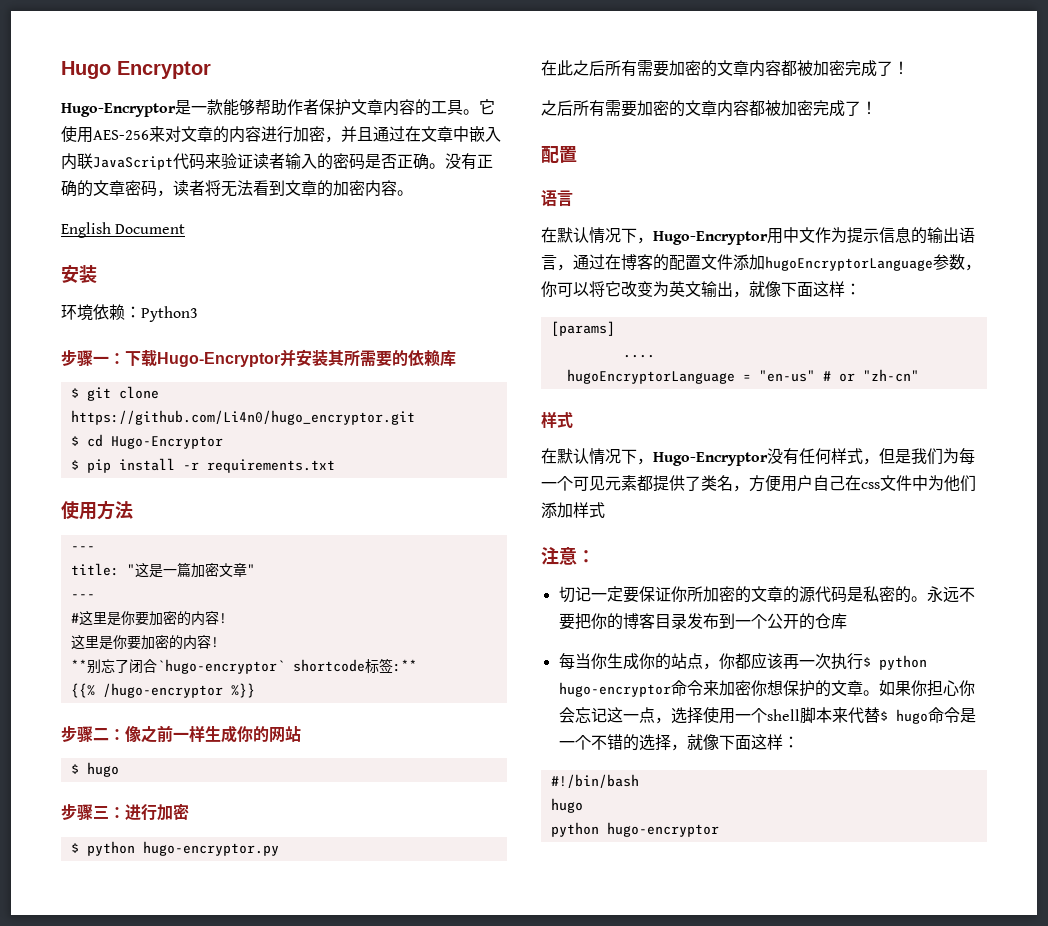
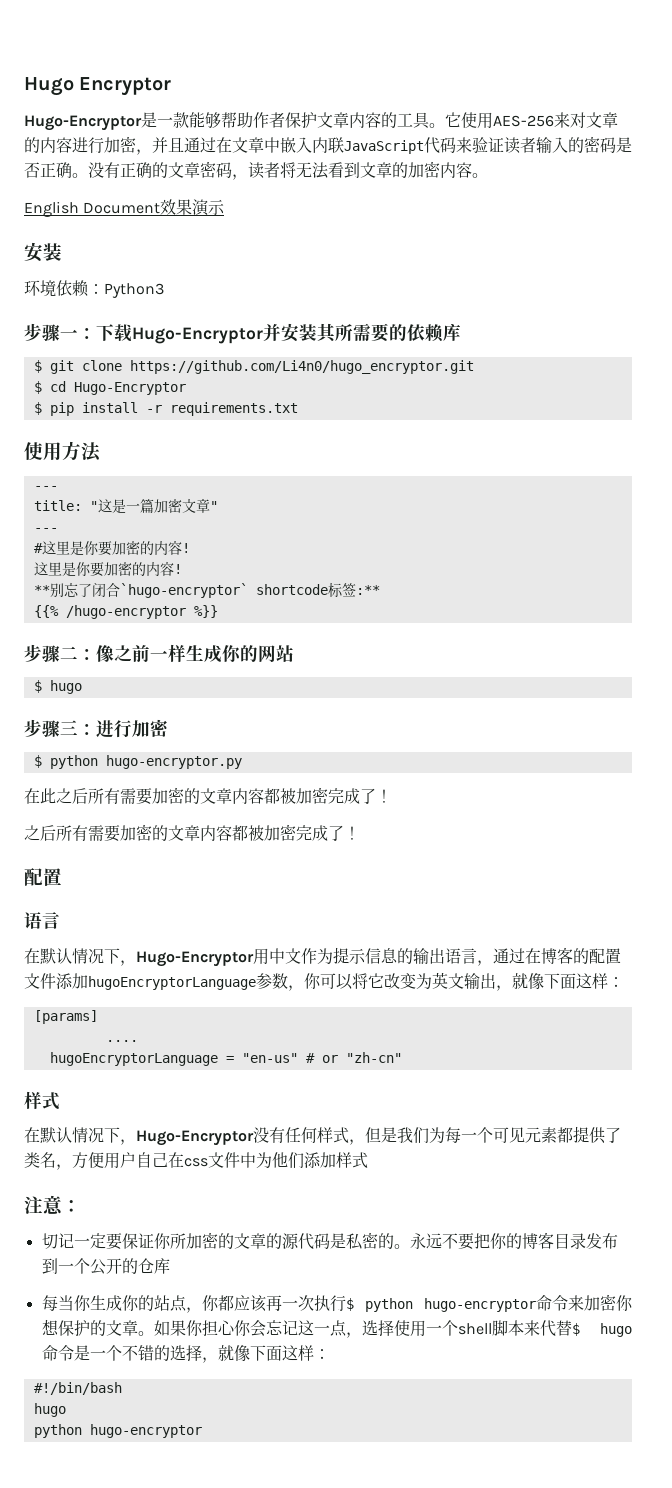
(186, 229) none -> [160,199,226,216] 效果演示

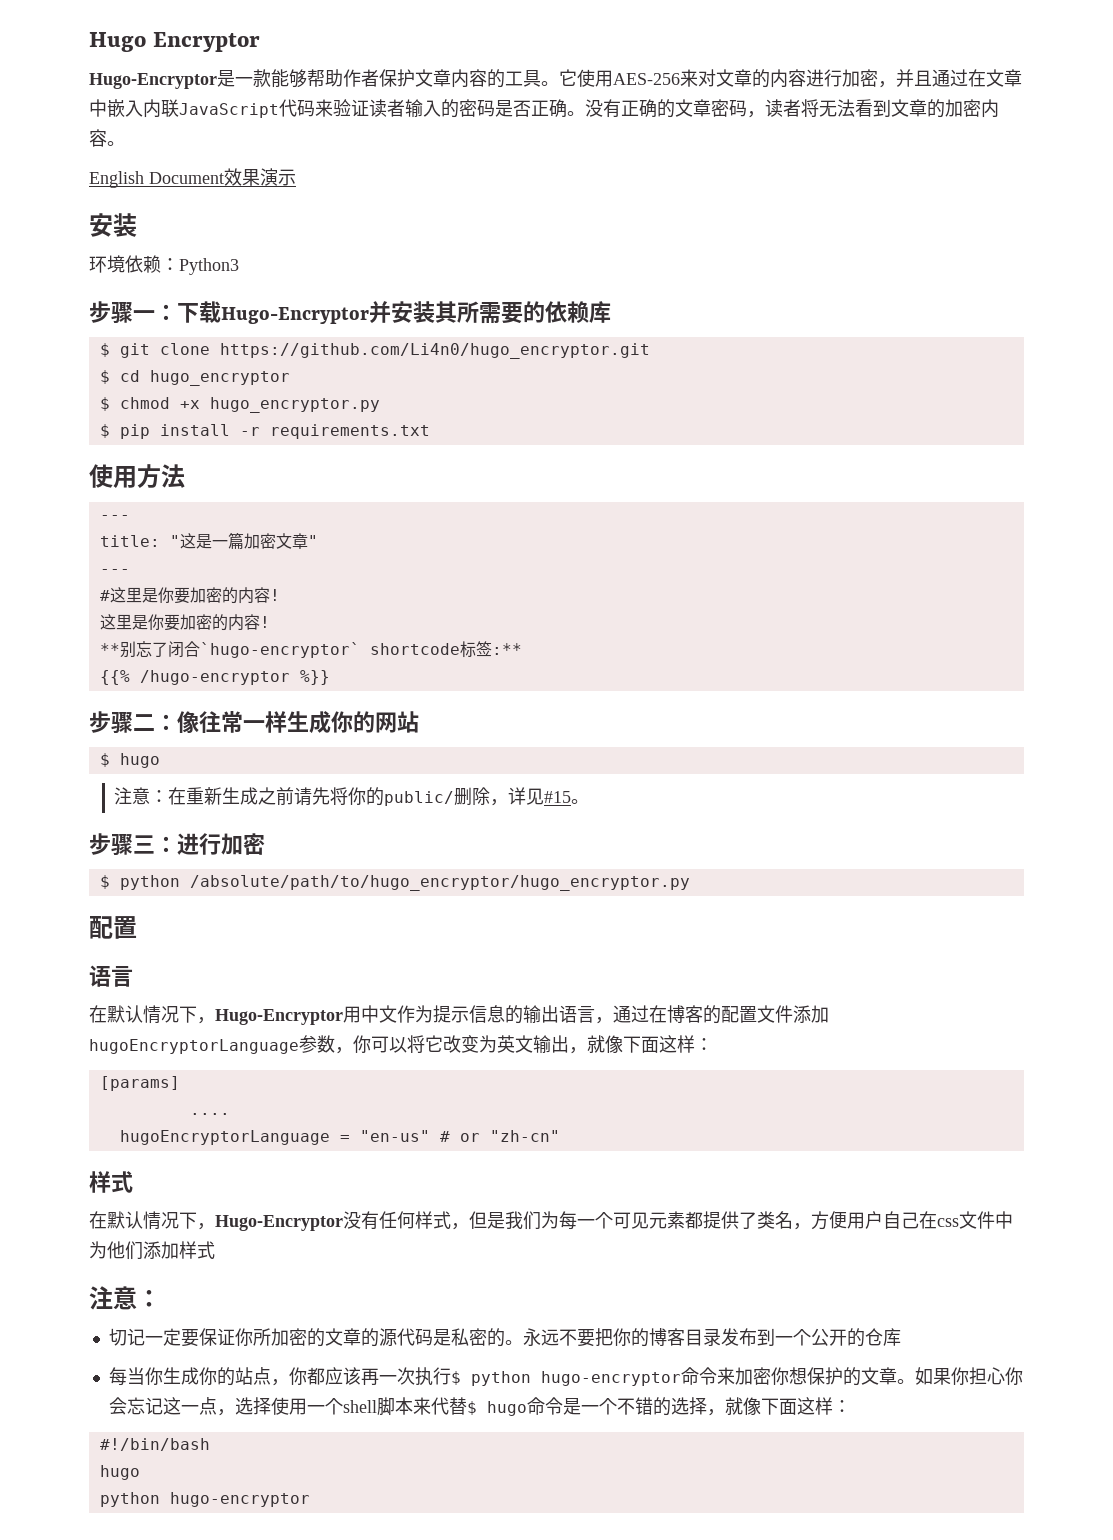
[73,382,186,395] Hugo-Encryptor -> [149,370,290,386] [99,397,380,413] hugo_encryptor // $ chmod +x hugo_encryptor.py
[114,645,150,662] 之前 -> [199,711,243,733] 往常
(82, 687) none -> [114,787,590,806] // 注意：在重新生成之前请先将你的public/删除，详见#15。
[105,755,242,769] [24,787,392,805] [24,824,360,842] hugo-encryptor.py // 在此之后所有需要加密的文章内容都被加密完成了！ // 之后所有需要加密的文章内容都被加密完成了！ -> [189,875,690,891] /absolute/path/to/hugo_encryptor/hugo_encryptor.py

